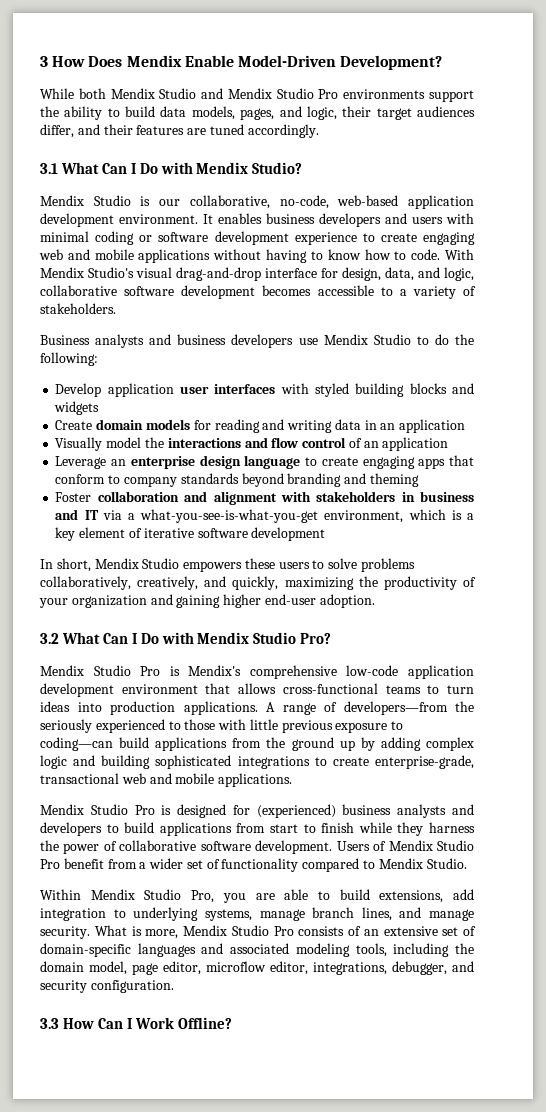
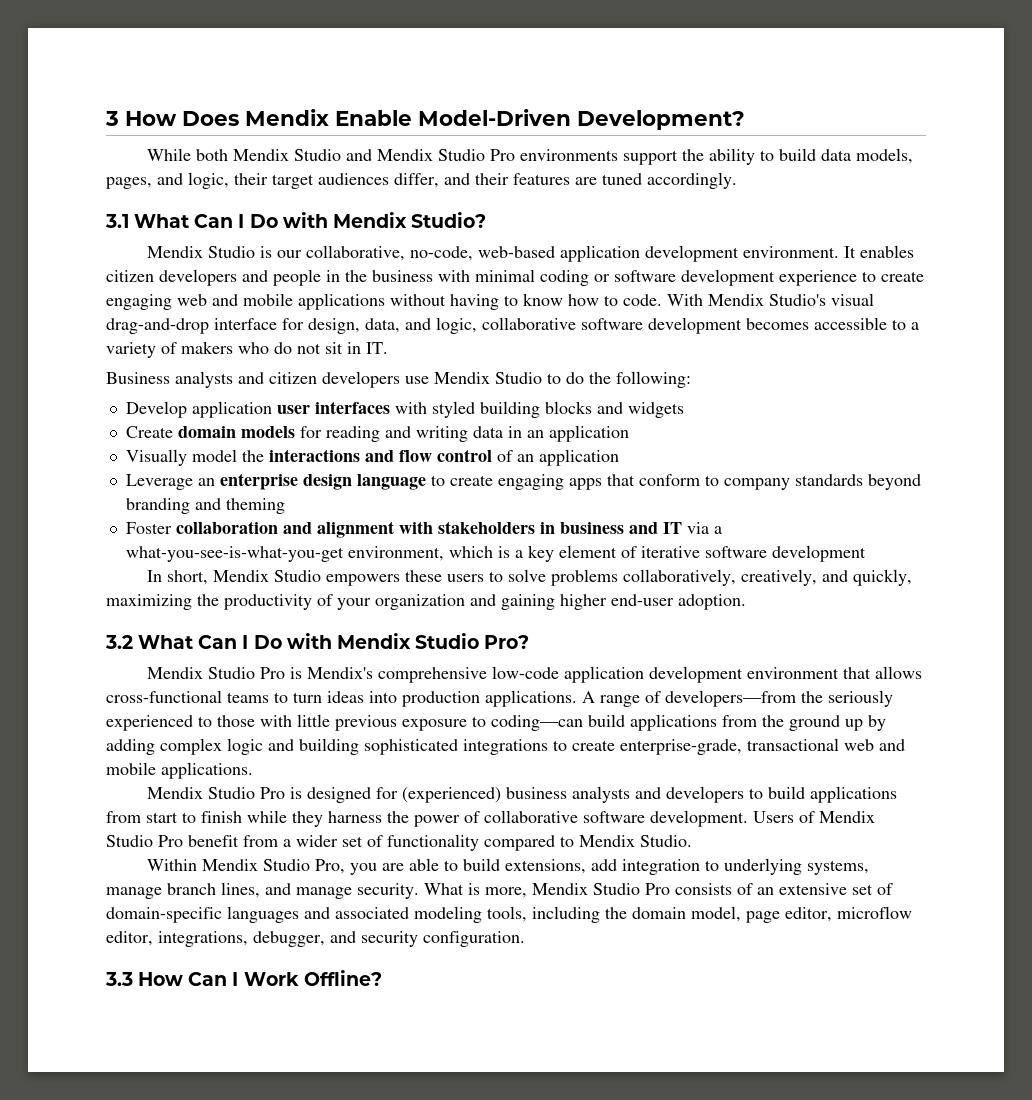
[266,213,315,224] business -> [106,270,154,282] citizen
[412,217,443,224] users -> [273,269,433,286] people in the business
[40,303,116,314] stakeholders. -> [181,341,388,354] makers who do not sit in IT.
[177,334,227,345] business -> [269,372,317,384] citizen

